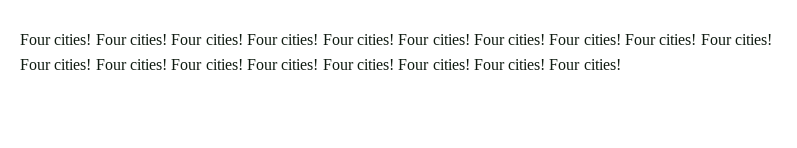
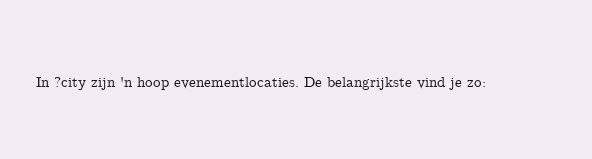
[20,34,773,45] [20,59,621,70] Four cities! Four cities! Four cities! Four cities! Four cities! Four cities! Four cities! Four cities! Four cities! Four cities! Four cities! Four cities! Four cities! Four cities! Four cities! Four cities! Four cities! Four cities! -> [36,77,486,90] In ?city zijn 'n hoop evenementlocaties. De belangrijkste vind je zo:

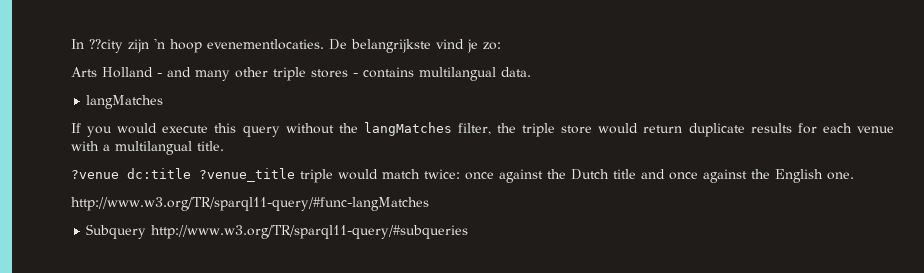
[54,77,86,90] ?city -> [89,39,123,53] ??city
(486, 83) none -> [71,67,531,81] [86,95,164,109] [71,122,894,137] [71,141,224,155] [71,168,854,183] [71,197,429,211] [86,224,469,239] // Arts Holland - and many other triple stores - contains multilangual data. // langMatches // If you would execute this query without the langMatches filter, the triple store would return duplicate results for each venue with a multilangual title. // ?venue dc:title ?venue_title triple would match twice: once against the Dutch title and once against the English one. // http://www.w3.org/TR/sparql11-query/#func-langMatches // Subquery http://www.w3.org/TR/sparql11-query/#subqueries

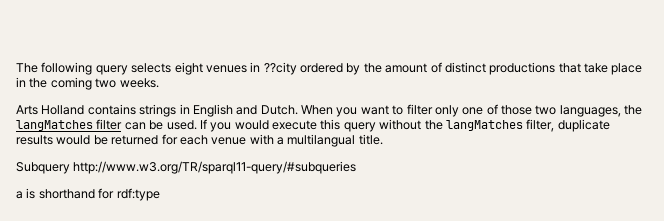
[71,38,501,53] [71,67,531,81] [86,95,164,109] In ??city zijn 'n hoop evenementlocaties. De belangrijkste vind je zo: // Arts Holland - and many other triple stores - contains multilangual data. // langMatches // -> [16,62,643,75] [16,77,159,90] [16,104,643,117] [16,119,197,131] The following query selects eight venues in ??city ordered by the amount of distinct productions that take place in the coming two weeks. // Arts Holland contains strings in English and Dutch. When you want to filter only one of those two languages, the langMatches filter can be used.
[497,123,792,137] the triple store would return duplicate results -> [557,119,610,132] [16,135,159,145] duplicate results would be returned
[71,168,854,183] [71,197,429,211] [86,224,469,239] ?venue dc:title ?venue_title triple would match twice: once against the Dutch title and once against the English one. // http://www.w3.org/TR/sparql11-query/#func-langMatches // Subquery http://www.w3.org/TR/sparql11-query/#subqueries -> [16,161,357,174] [16,188,160,201] Subquery http://www.w3.org/TR/sparql11-query/#subqueries // a is shorthand for rdf:type

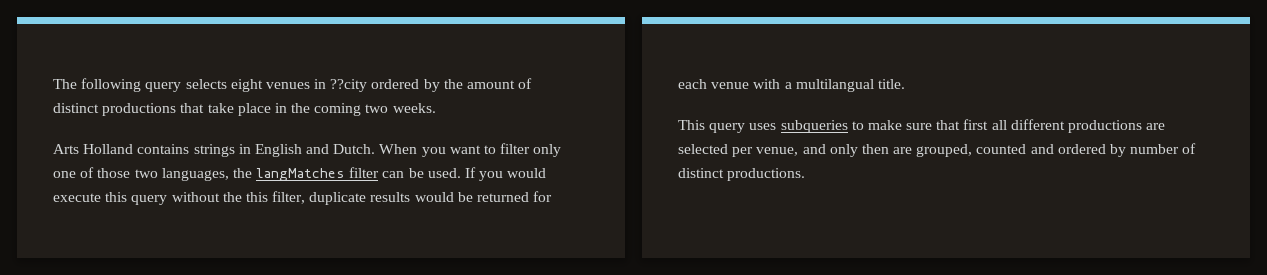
[445,120,523,131] langMatches -> [245,192,268,202] this
[16,161,357,174] [16,188,160,201] Subquery http://www.w3.org/TR/sparql11-query/#subqueries // a is shorthand for rdf:type -> [678,119,1166,133] [678,143,1197,157] [678,168,806,181] This query uses subqueries to make sure that first all different productions are selected per venue, and only then are grouped, counted and ordered by number of distinct productions.

